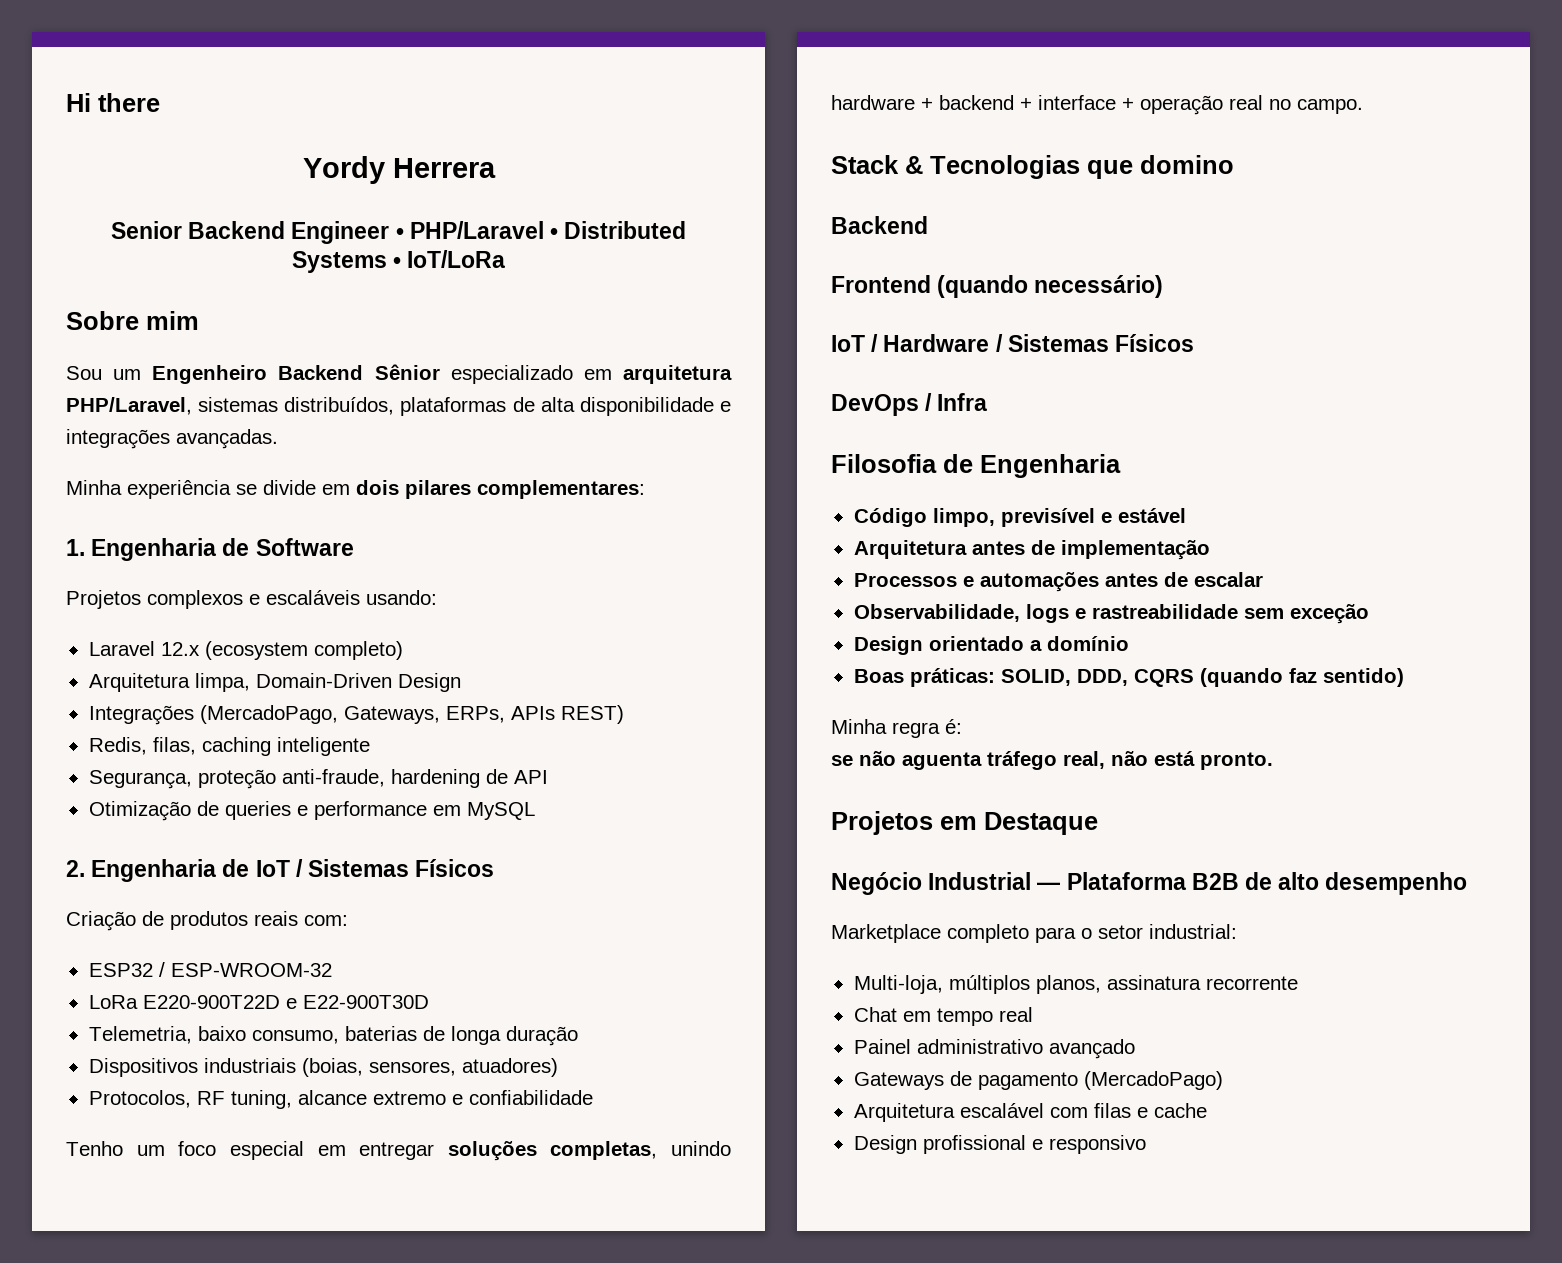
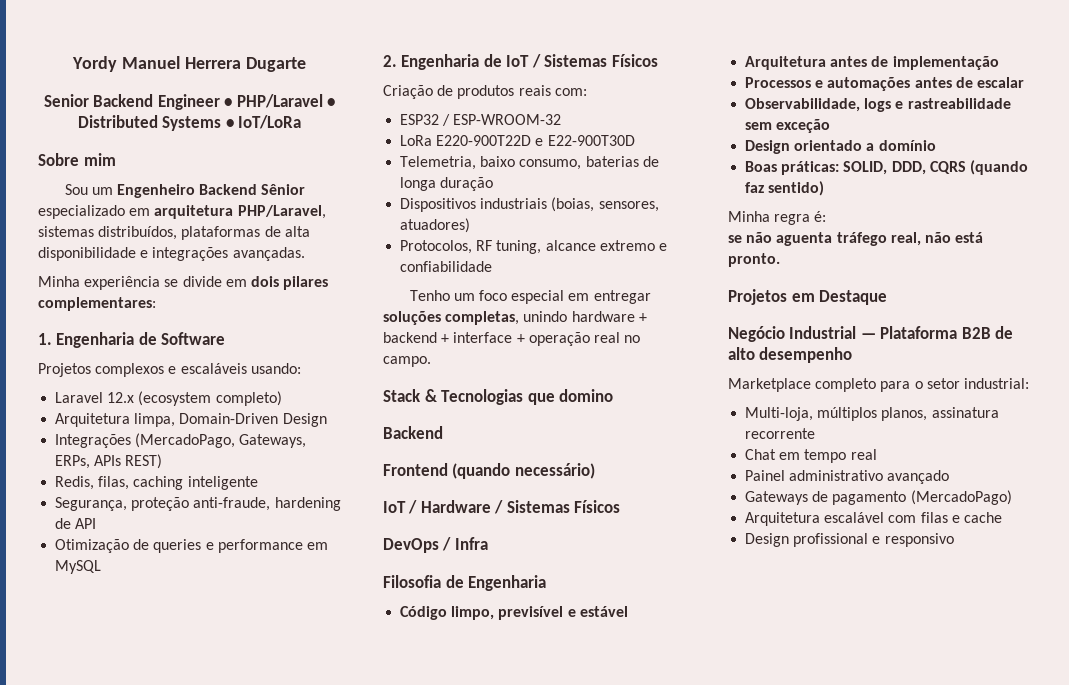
[66,93,160,112] [302,156,385,184] Hi there // Yordy -> [72,56,181,72] Yordy Manuel
(496, 168) none -> [245,57,306,72] Dugarte

